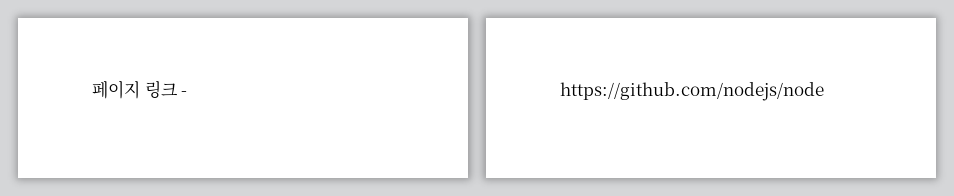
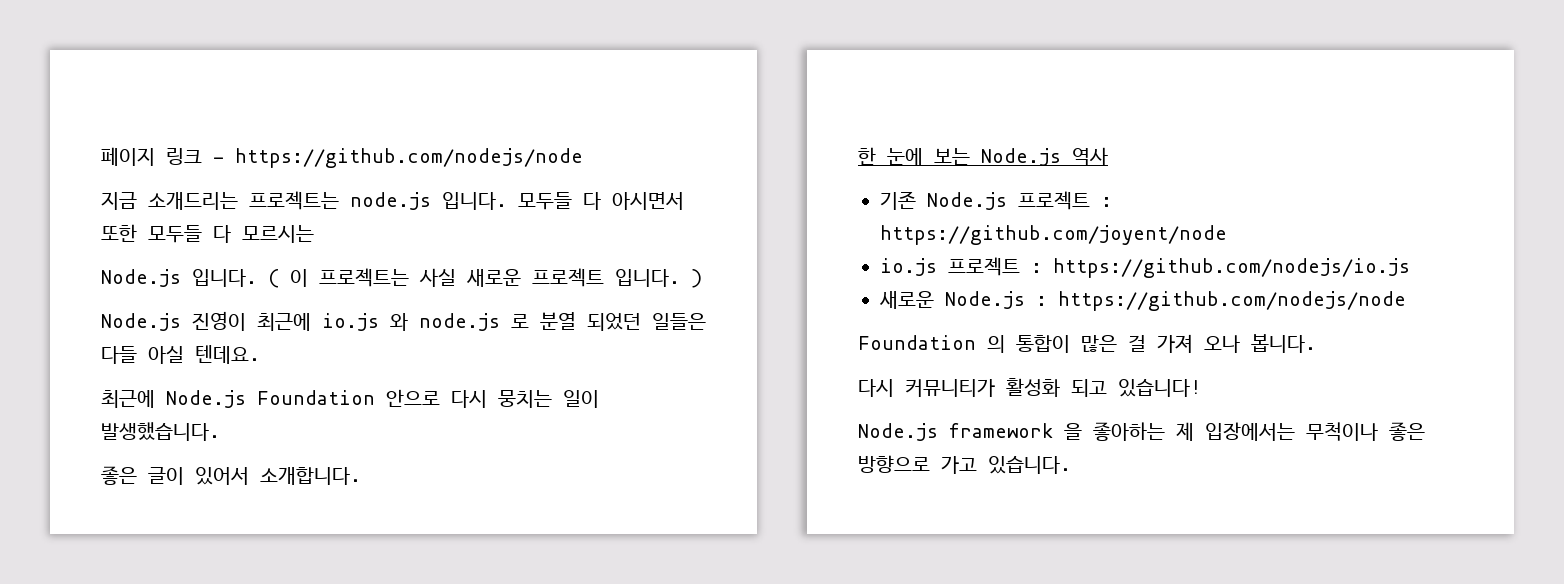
(824, 91) none -> [101,191,684,210] [101,224,314,243] [101,268,702,288] [101,311,706,331] [101,345,260,364] [101,389,599,408] [101,422,220,441] [101,466,361,485] [858,147,1108,166] [880,191,1112,210] [880,225,1227,245] [880,257,1410,278] [879,291,1406,311] [858,334,1316,353] [858,378,1201,397] [858,422,1425,441] [858,455,1071,474] // 지금 소개드리는 프로젝트는 node.js 입니다. 모두들 다 아시면서 또한 모두들 다 모르시는 // Node.js 입니다. ( 이 프로젝트는 사실 새로운 프로젝트 입니다. ) // Node.js 진영이 최근에 io.js 와 node.js 로 분열 되었던 일들은 다들 아실 텐데요. // 최근에 Node.js Foundation 안으로 다시 뭉치는 일이 발생했습니다. // 좋은 글이 있어서 소개합니다. // 한 눈에 보는 Node.js 역사 // 기존 Node.js 프로젝트 : https://github.com/joyent/node // io.js 프로젝트 : https://github.com/nodejs/io.js // 새로운 Node.js : https://github.com/nodejs/node // Foundation 의 통합이 많은 걸 가져 오나 봅니다. // 다시 커뮤니티가 활성화 되고 있습니다! // Node.js framework 을 좋아하는 제 입장에서는 무척이나 좋은 방향으로 가고 있습니다.

